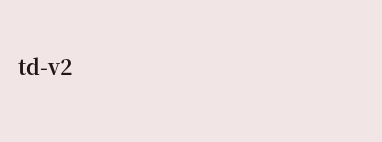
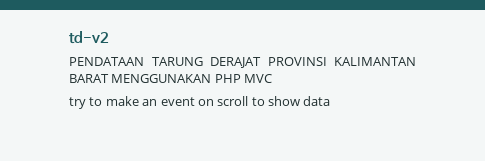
(72, 66) none -> [69,57,416,68] [69,74,273,83] [69,96,331,109] // PENDATAAN TARUNG DERAJAT PROVINSI KALIMANTAN BARAT MENGGUNAKAN PHP MVC // try to make an event on scroll to show data

